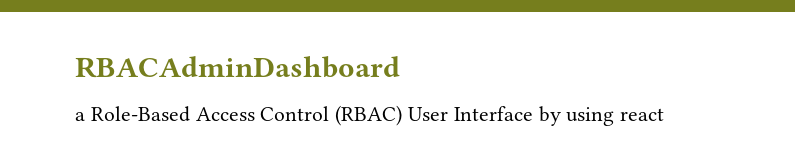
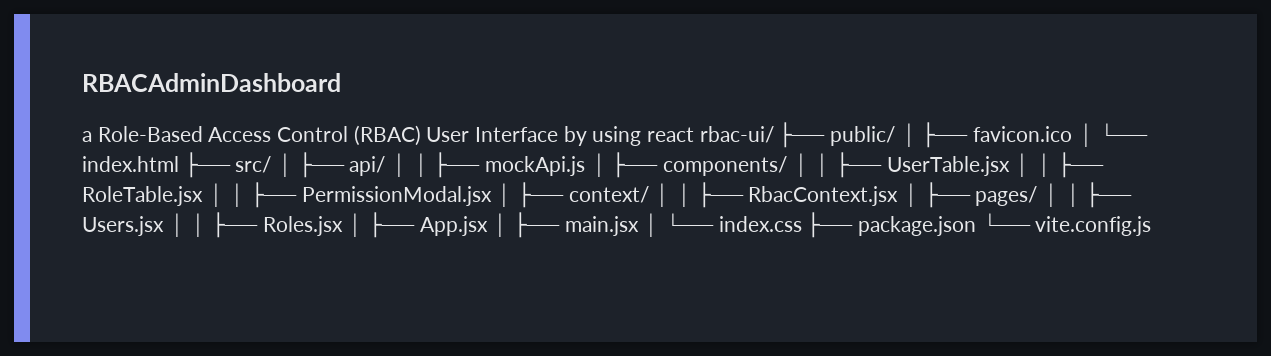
(665, 114) none -> [699,122,1149,148] [82,152,1104,178] [82,182,1133,208] [82,212,1152,238] rbac-ui/ ├── public/ │ ├── favicon.ico │ └── index.html ├── src/ │ ├── api/ │ │ ├── mockApi.js │ ├── components/ │ │ ├── UserTable.jsx │ │ ├── RoleTable.jsx │ │ ├── PermissionModal.jsx │ ├── context/ │ │ ├── RbacContext.jsx │ ├── pages/ │ │ ├── Users.jsx │ │ ├── Roles.jsx │ ├── App.jsx │ ├── main.jsx │ └── index.css ├── package.json └── vite.config.js

